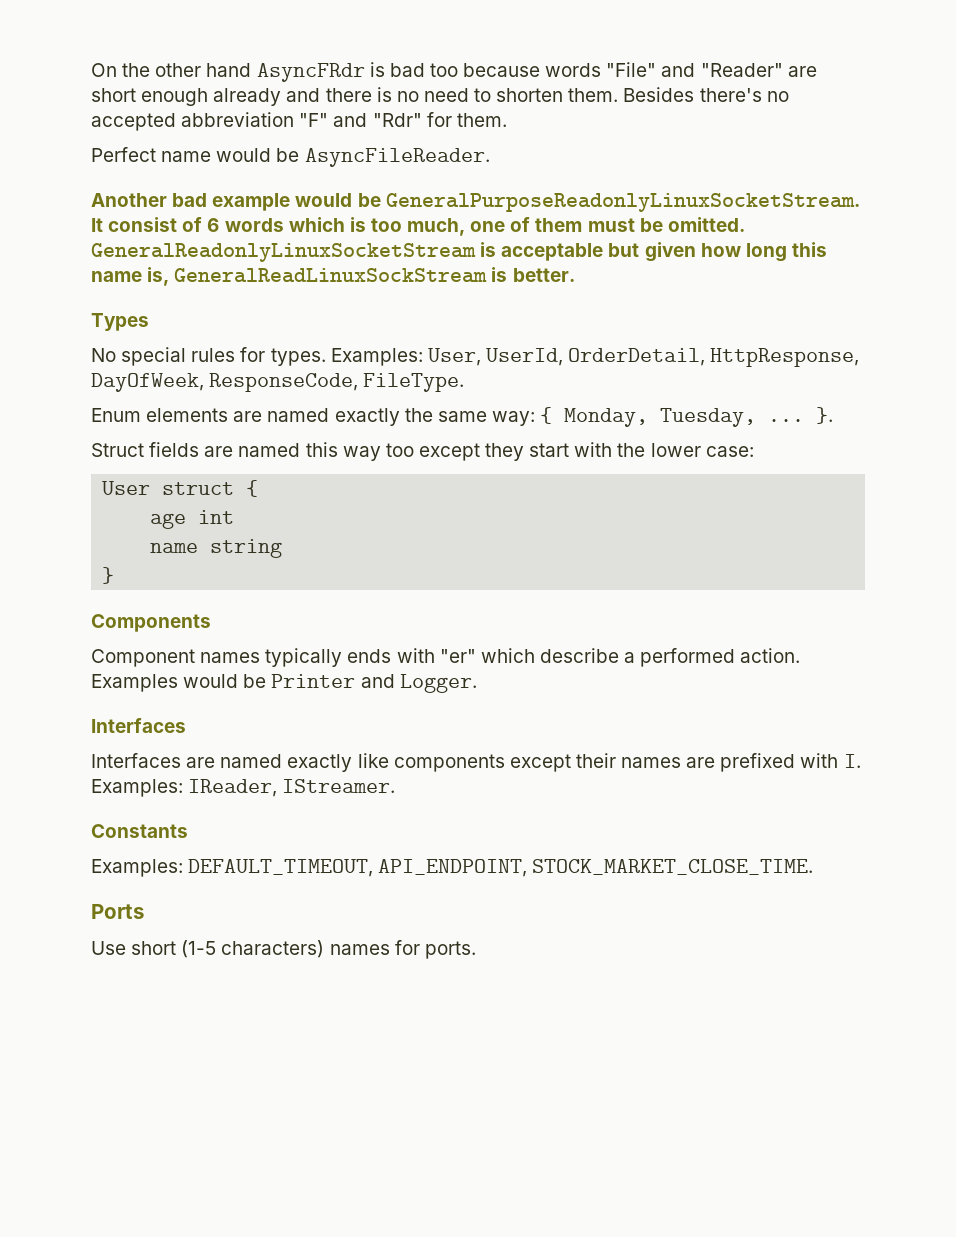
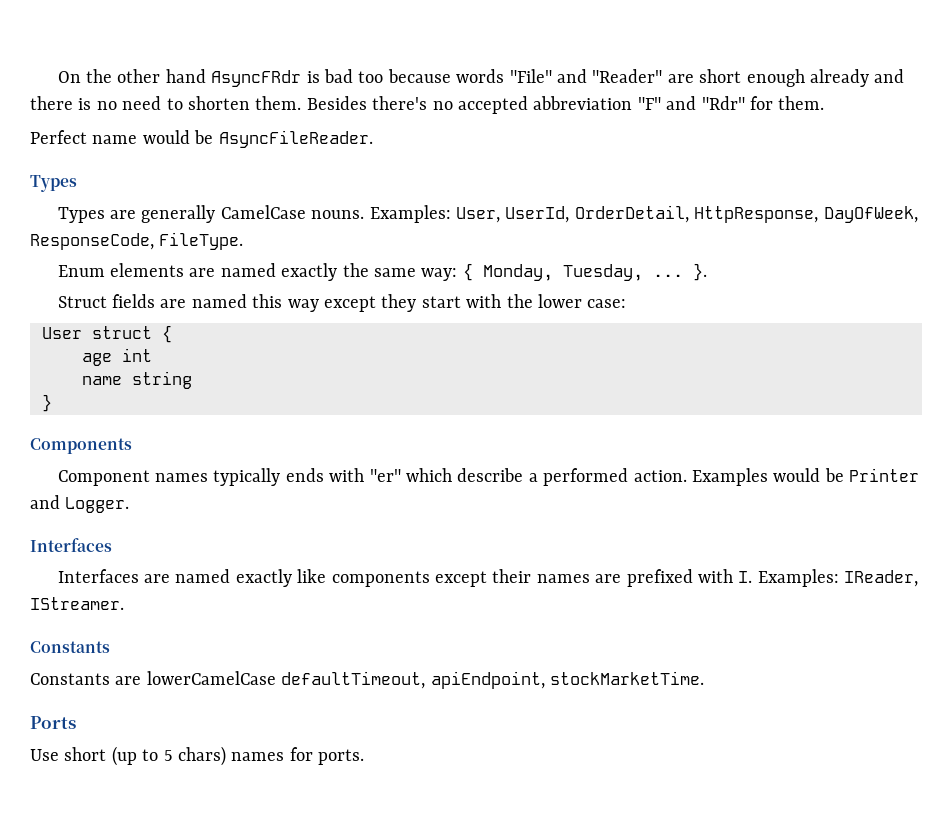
[91,193,860,212] [91,217,745,236] [91,242,827,262] [91,267,575,286] [91,313,149,331] [91,347,326,366] Another bad example would be GeneralPurposeReadonlyLinuxSocketStream. It consist of 6 words which is too much, one of them must be omitted. GeneralReadonlyLinuxSocketStream is acceptable but given how long this name is, GeneralReadLinuxSockStream is better. // Types // No special rules for types. -> [30,175,77,192] [57,205,365,223] Types // Types are generally CamelCase nouns.
[385,443,414,457] too -> (319, 305) none
[91,859,814,877] Examples: DEFAULT_TIMEOUT, API_ENDPOINT, STOCK_MARKET_CLOSE_TIME. -> [30,671,704,689] Constants are lowerCamelCase defaultTimeout, apiEndpoint, stockMarketTime.
[181,940,325,958] (1-5 characters) -> [111,746,227,766] (up to 5 chars)

